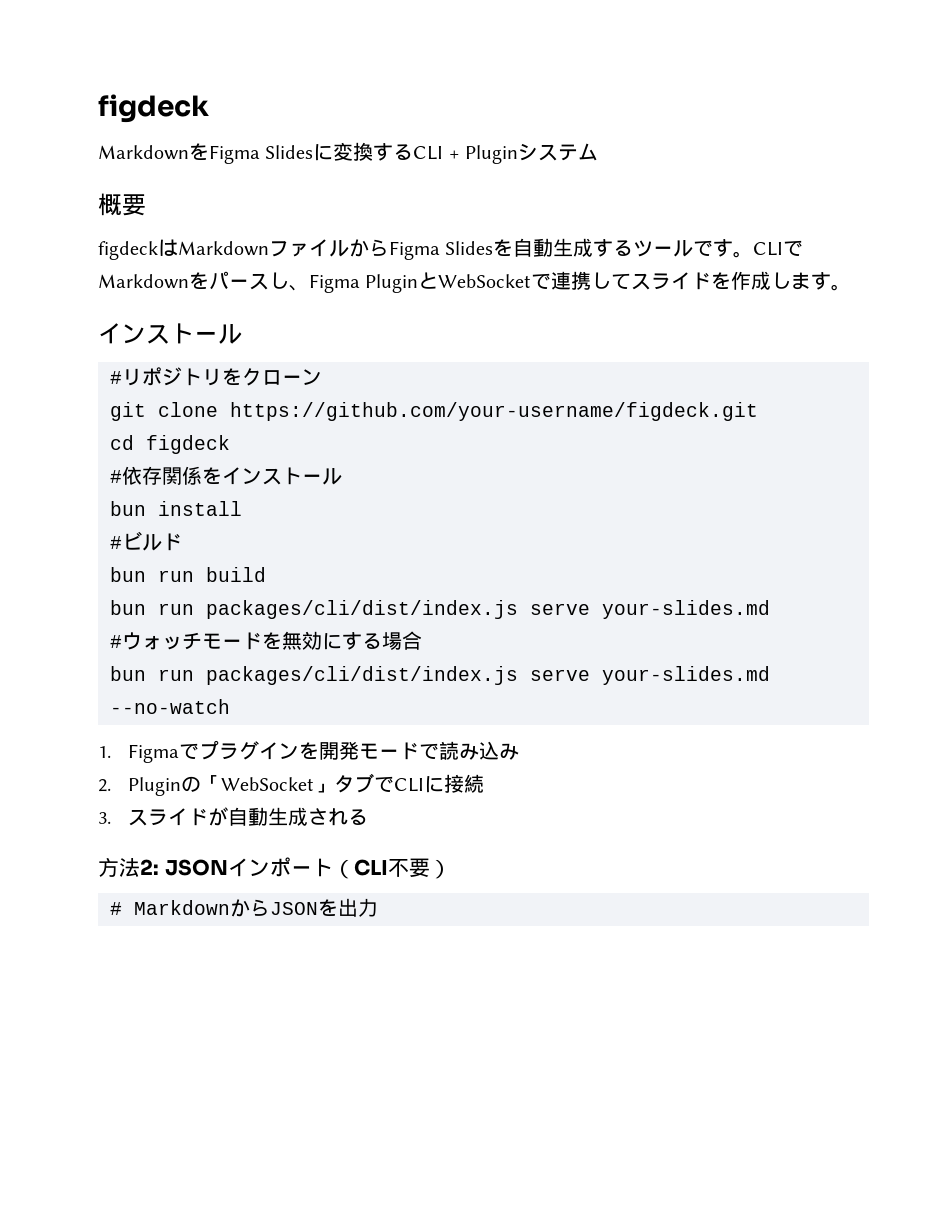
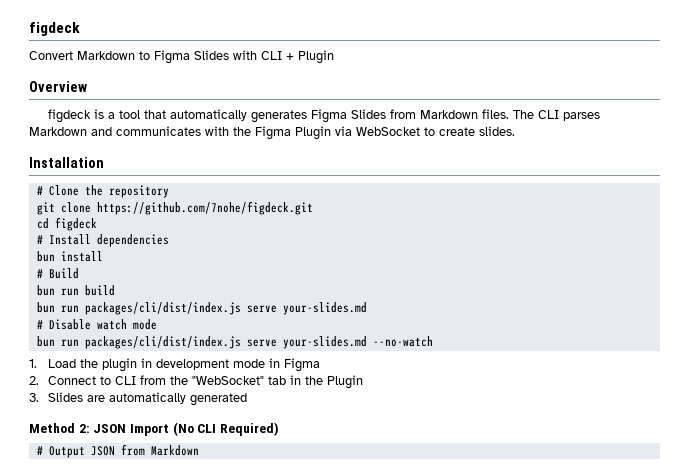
[98,94,209,123] [98,142,599,164] [98,193,146,216] [98,238,804,260] [98,271,852,293] [98,323,242,344] [110,367,322,386] figdeck // MarkdownをFigma Slidesに変換するCLI + Pluginシステム // 概要 // figdeckはMarkdownファイルからFigma Slidesを自動生成するツールです。CLIでMarkdownをパースし、Figma PluginとWebSocketで連携してスライドを作成します。 // インストール // #リポジトリをクローン -> [29,22,80,36] [29,50,334,64] [29,81,87,92] [48,109,601,123] [29,126,515,140] [29,157,104,168] [36,185,169,198] figdeck // Convert Markdown to Figma Slides with CLI + Plugin // Overview // figdeck is a tool that automatically generates Figma Slides from Markdown files. The CLI parses Markdown and communicates with the Figma Plugin via WebSocket to create slides. // Installation // # Clone the repository
[230,402,758,421] https://github.com/your-username/figdeck.git -> [96,201,313,215] https://github.com/7nohe/figdeck.git
[122,466,342,485] 依存関係をインストール -> [48,234,169,247] Install dependencies
[122,531,182,551] ビルド -> [48,268,79,279] Build
[122,631,422,650] ウォッチモードを無効にする場合 -> [48,319,157,330] Disable watch mode
[128,740,520,763] [98,773,485,796] [98,807,369,826] [98,857,451,879] [110,898,378,917] Figmaでプラグインを開発モードで読み込み // 2. Pluginの「WebSocket」タブでCLIに接続 // 3.スライドが自動生成される // 方法2: JSONインポート（CLI不要） // # MarkdownからJSONを出力 -> [47,358,320,372] [29,375,363,389] [29,392,247,406] [29,422,279,436] [36,444,199,458] Load the plugin in development mode in Figma // 2. Connect to CLI from the "WebSocket" tab in the Plugin // 3. Slides are automatically generated // Method 2: JSON Import (No CLI Required) // # Output JSON from Markdown

